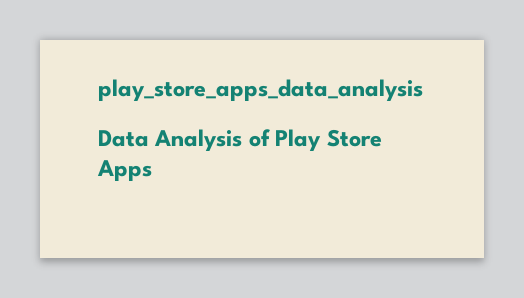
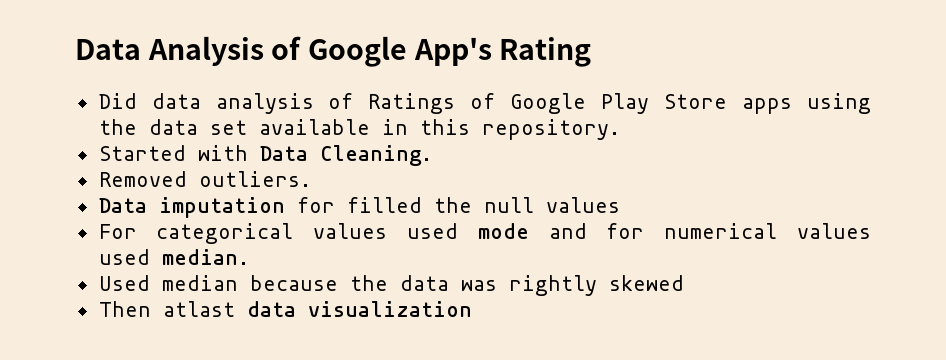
[98,79,423,101] play_store_apps_data_analysis // -> (75, 49) none
[275,129,382,151] [97,160,152,181] Play Store Apps -> [308,36,592,67] [98,93,871,114] [98,119,620,140] [98,145,432,166] [98,171,311,187] [98,197,620,218] [98,223,872,244] [98,249,249,265] [98,275,684,296] [98,301,472,317] Google App's Rating // Did data analysis of Ratings of Google Play Store apps using the data set available in this repository. // Started with Data Cleaning. // Removed outliers. // Data imputation for filled the null values // For categorical values used mode and for numerical values used median. // Used median because the data was rightly skewed // Then atlast data visualization

